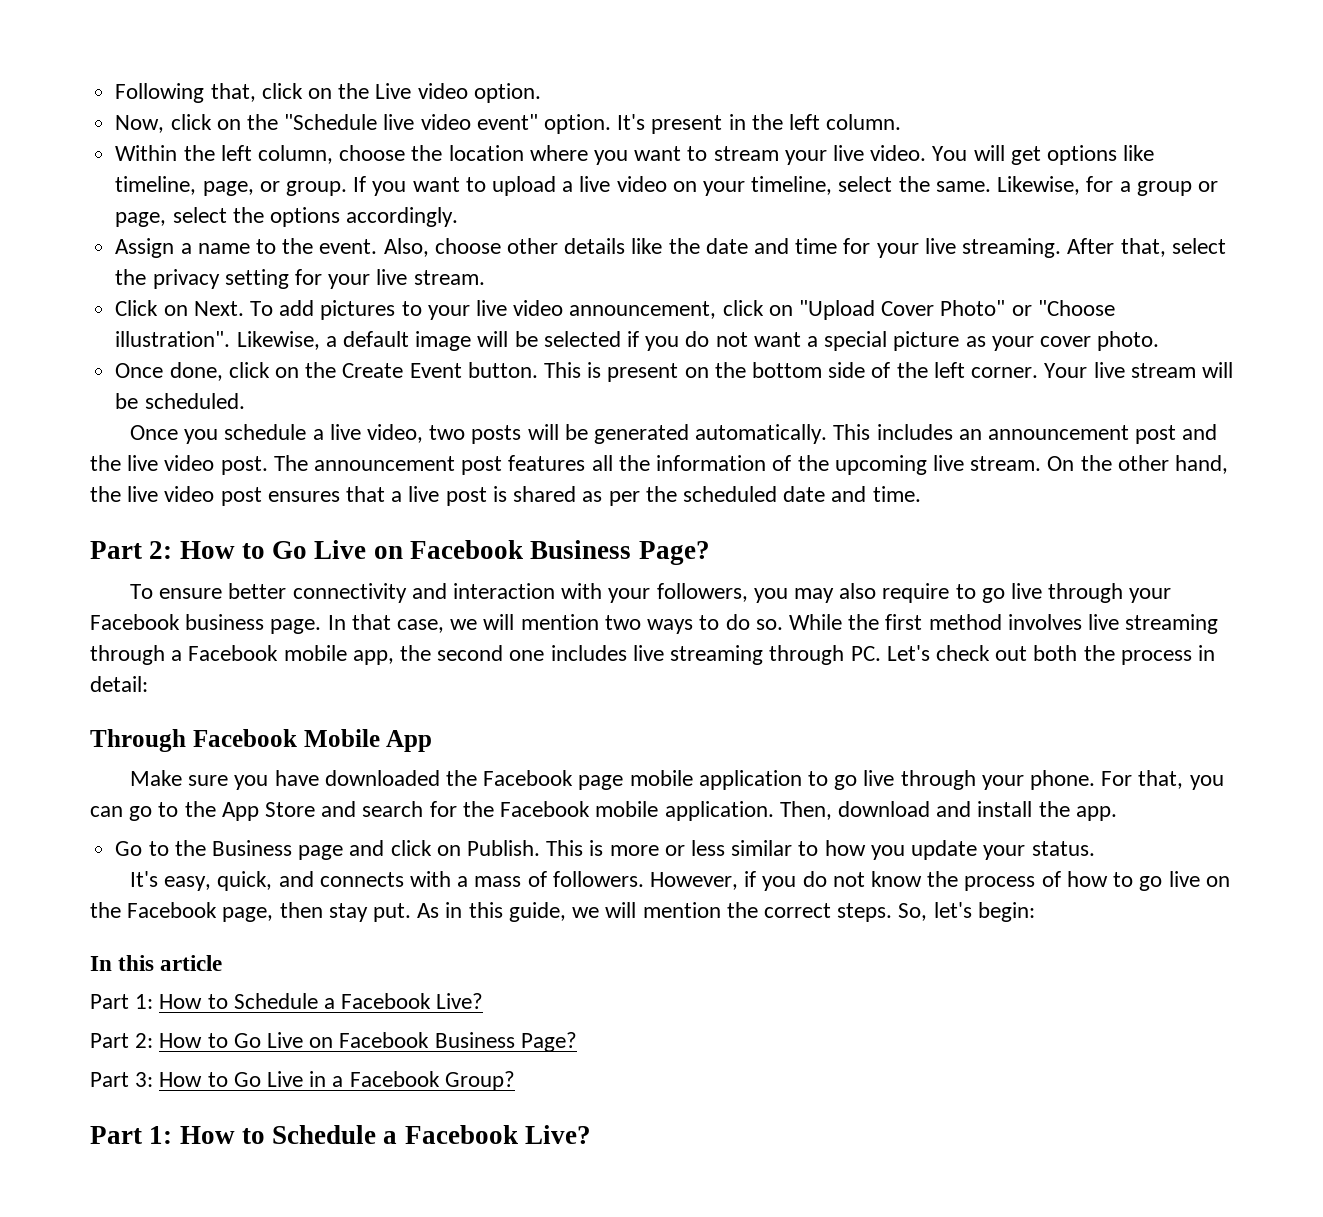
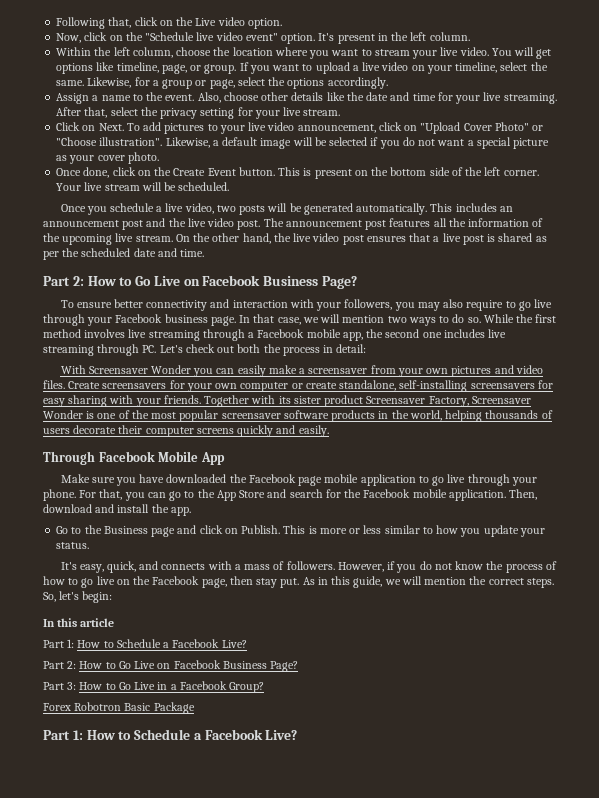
(148, 684) none -> [60,365,543,377] [43,380,553,392] [43,395,531,407] [43,410,553,422] [43,425,329,437] // With Screensaver Wonder you can easily make a screensaver from your own pictures and video files. Create screensavers for your own computer or create standalone, self-installing screensavers for easy sharing with your friends. Together with its sister product Screensaver Factory, Screensaver Wonder is one of the most popular screensaver software products in the world, helping thousands of users decorate their computer screens quickly and easily.
(515, 1081) none -> [43,702,195,714] // Forex Robotron Basic Package

